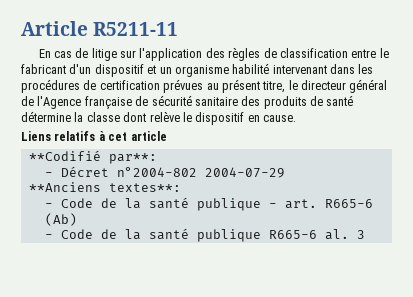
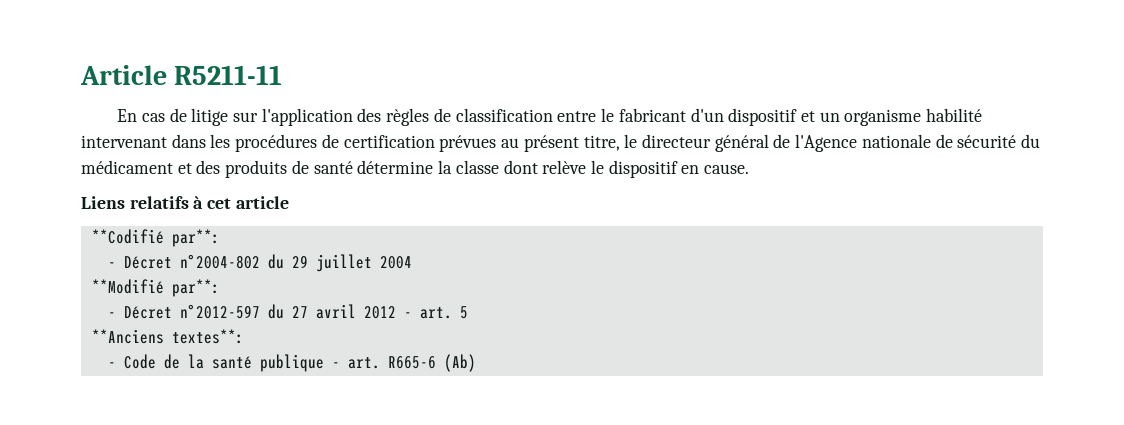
[84,96,132,109] française -> [861,134,931,148] nationale
[194,97,238,106] sanitaire -> [1021,134,1041,148] [81,160,192,174] du médicament et
[204,167,285,178] 2004-07-29 -> [267,254,412,272] [91,279,220,297] [107,304,468,319] du 29 juillet 2004 // **Modifié par**: // - Décret n°2012-597 du 27 avril 2012 - art. 5
[44,228,365,242] // - Code de la santé publique R665-6 al. 3 -> (476, 363) none

